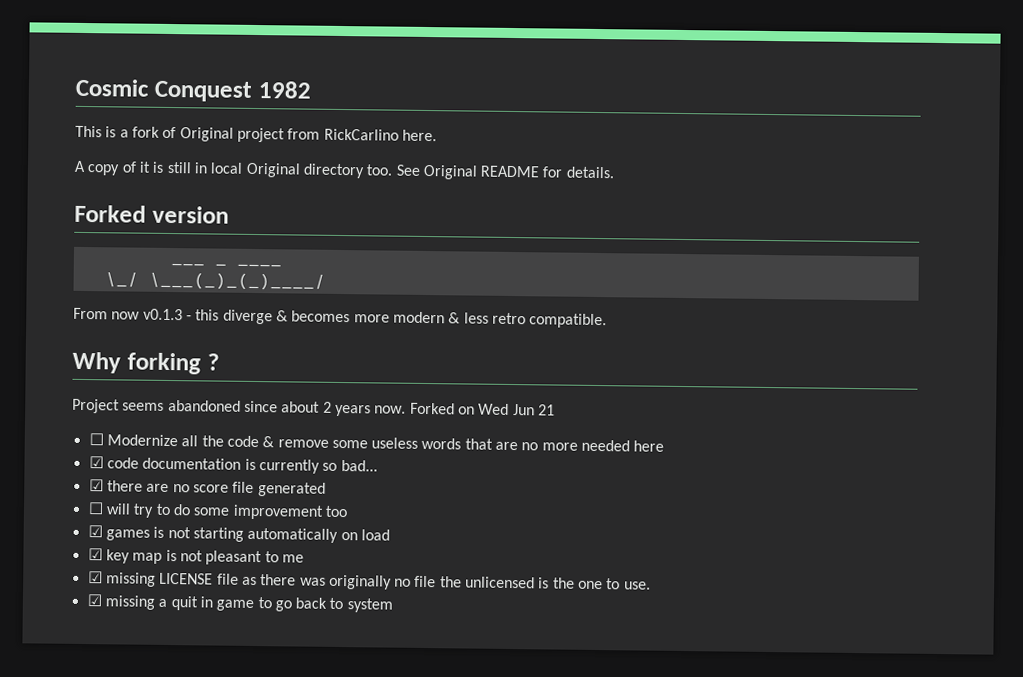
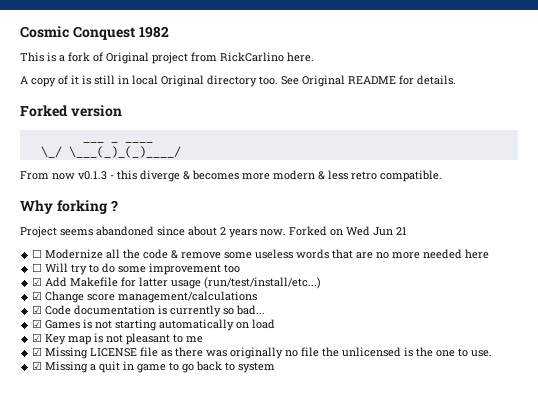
[88,456,378,474] [88,479,326,497] [87,502,131,515] // ☑ code documentation is currently so bad... // ☑ there are no score file generated // ☐ will -> [32,263,69,272] // ☐ Will
[105,529,150,541] games -> [45,277,322,289] [32,291,258,303] [32,305,266,317] [32,319,81,329] Add Makefile for latter usage (run/test/install/etc...) // ☑ Change score management/calculations // ☑ Code documentation is currently so bad... // ☑ Games
[105,549,130,564] key -> [45,334,67,345] Key
[105,572,156,587] missing -> [45,347,89,359] Missing
[104,595,155,610] missing -> [45,361,89,373] Missing

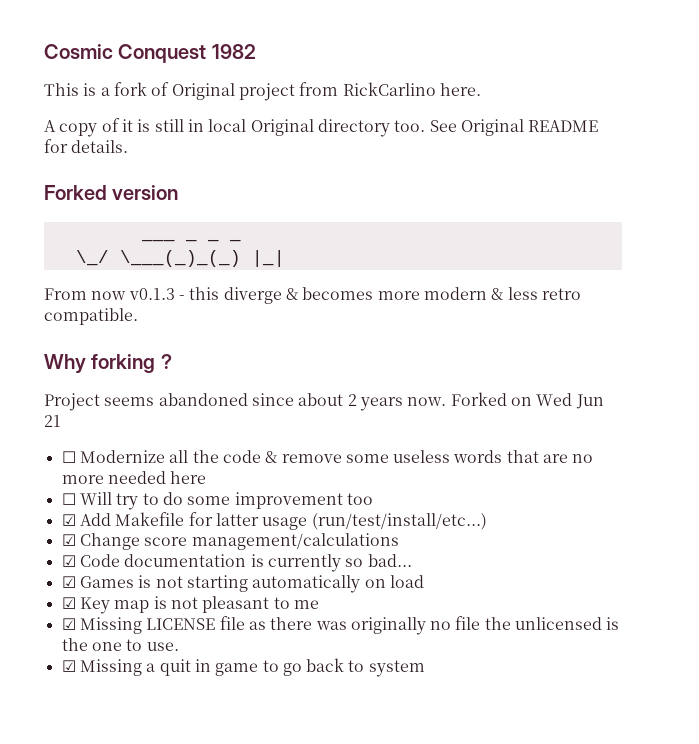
[124,141,153,143] ____ -> [206,239,241,242] _ _
[68,146,181,158] \___(_)_(_)____/ -> [119,250,285,267] \___(_)_(_) |_|

